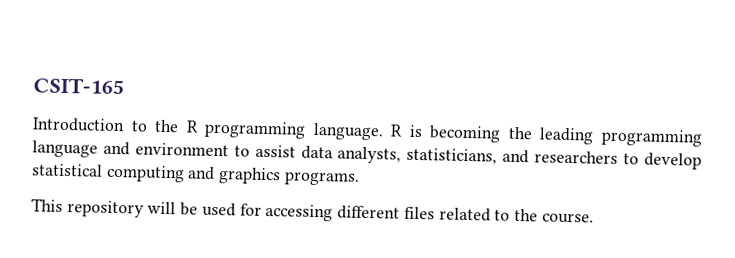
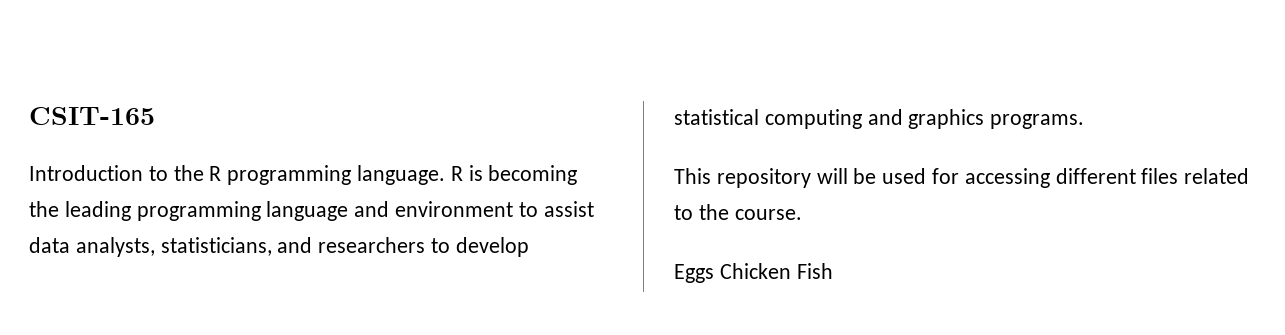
(594, 218) none -> [674,263,833,283] // Eggs Chicken Fish

